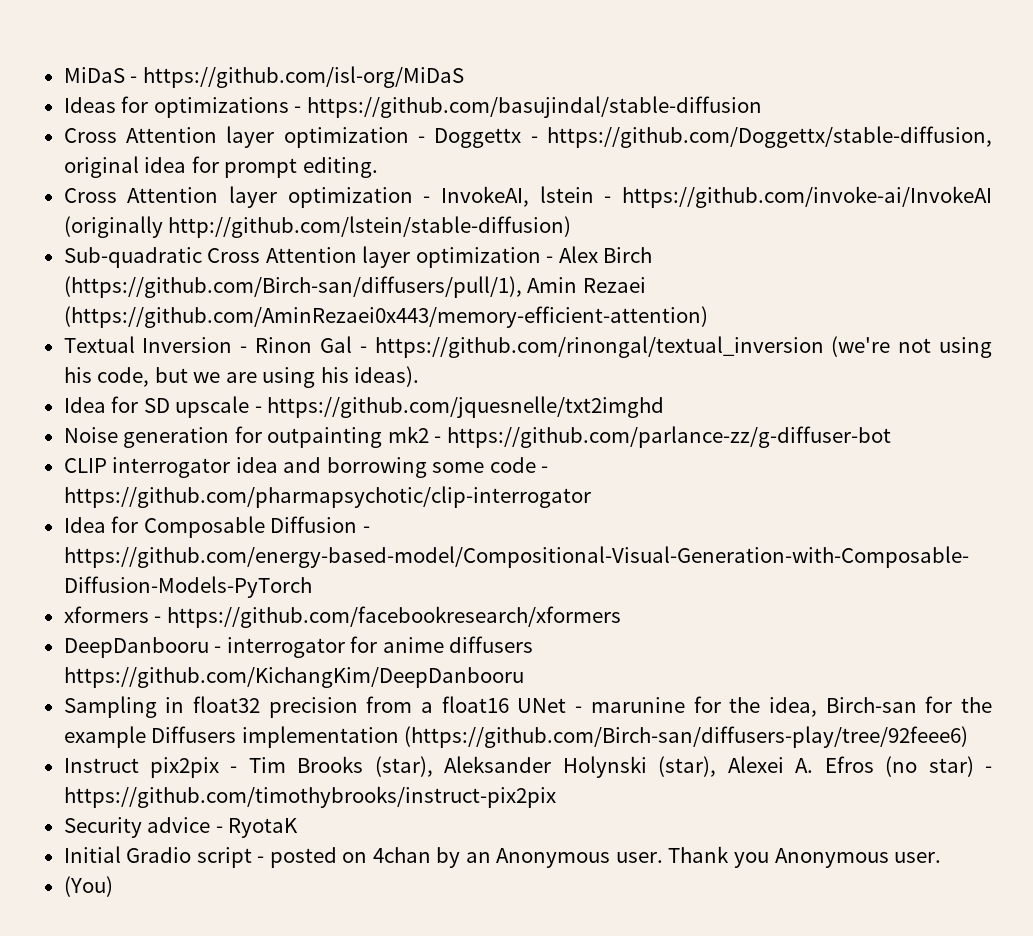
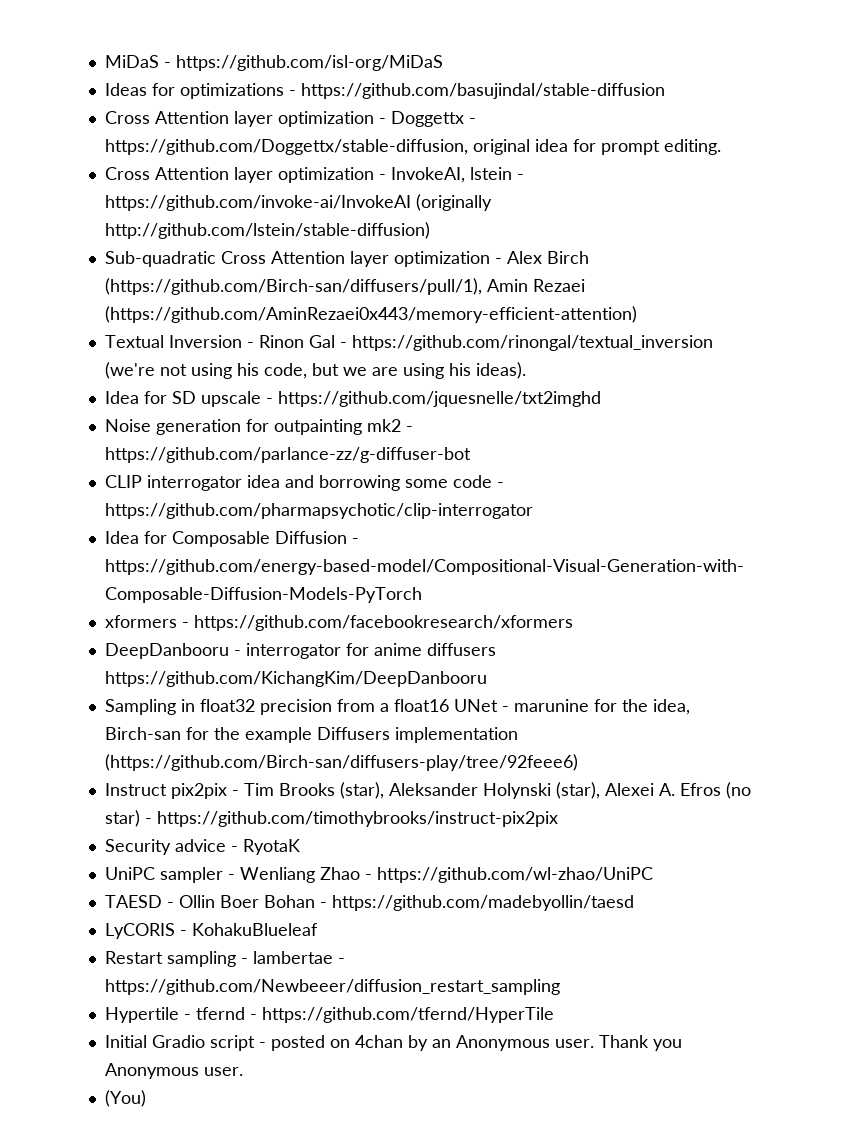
(299, 828) none -> [104,867,653,883] [104,895,634,911] [104,923,318,939] [104,951,345,967] [104,979,560,995] [104,1007,554,1023] // UniPC sampler - Wenliang Zhao - https://github.com/wl-zhao/UniPC // TAESD - Ollin Boer Bohan - https://github.com/madebyollin/taesd // LyCORIS - KohakuBlueleaf // Restart sampling - lambertae - https://github.com/Newbeeer/diffusion_restart_sampling // Hypertile - tfernd - https://github.com/tfernd/HyperTile

